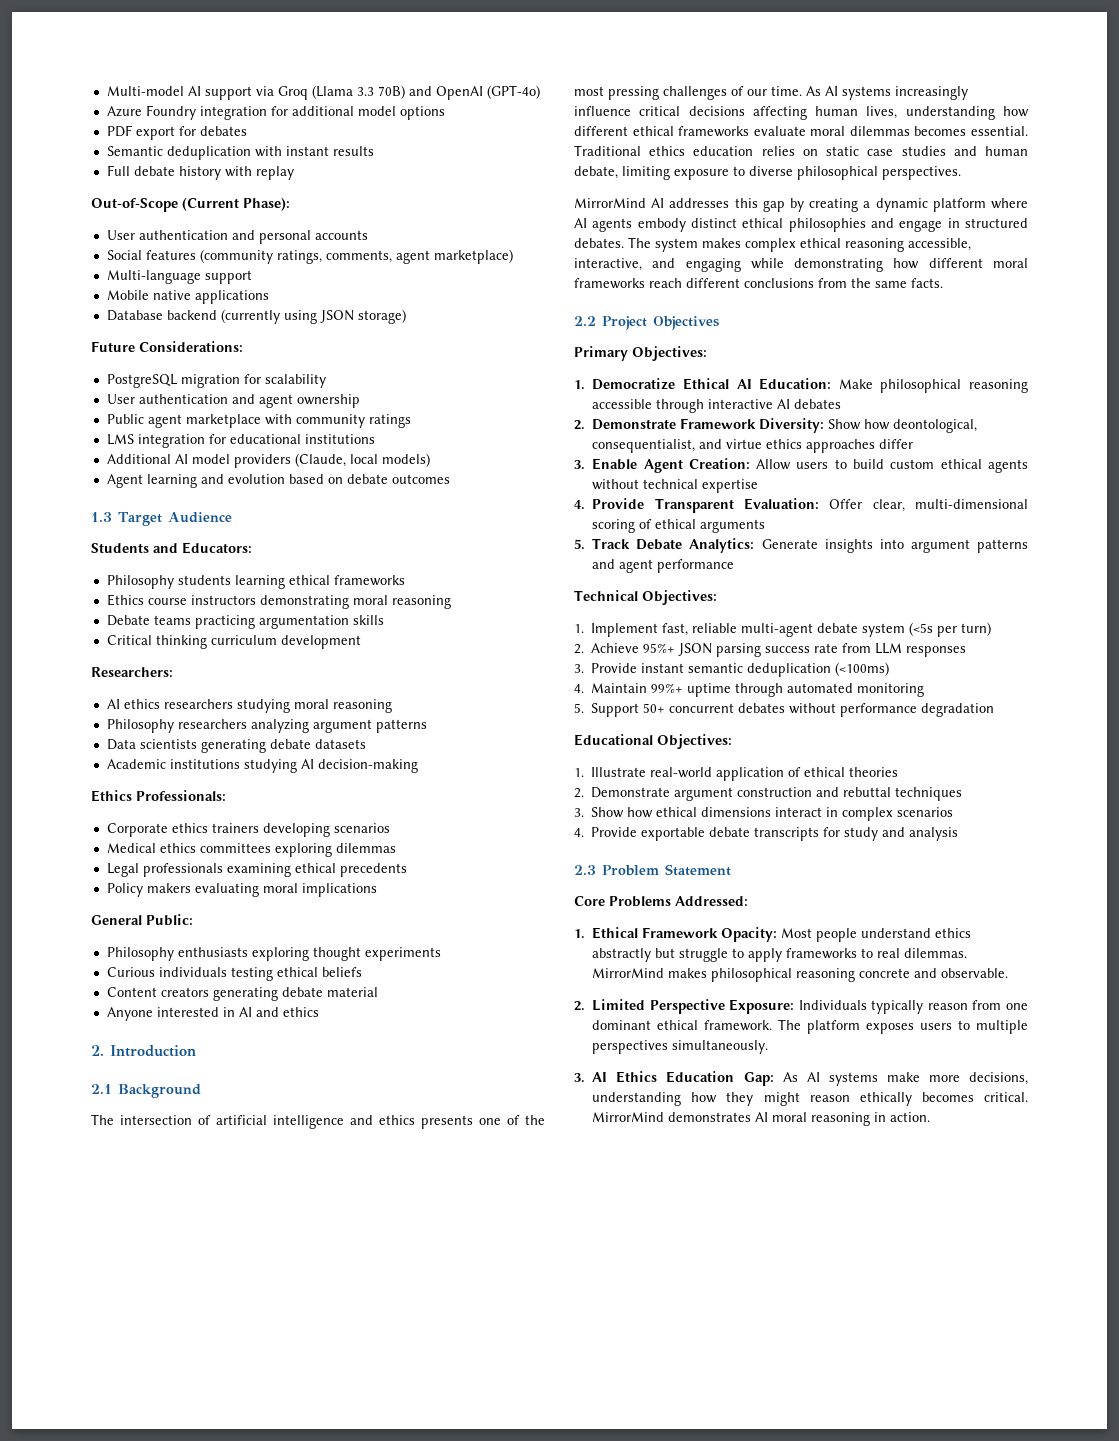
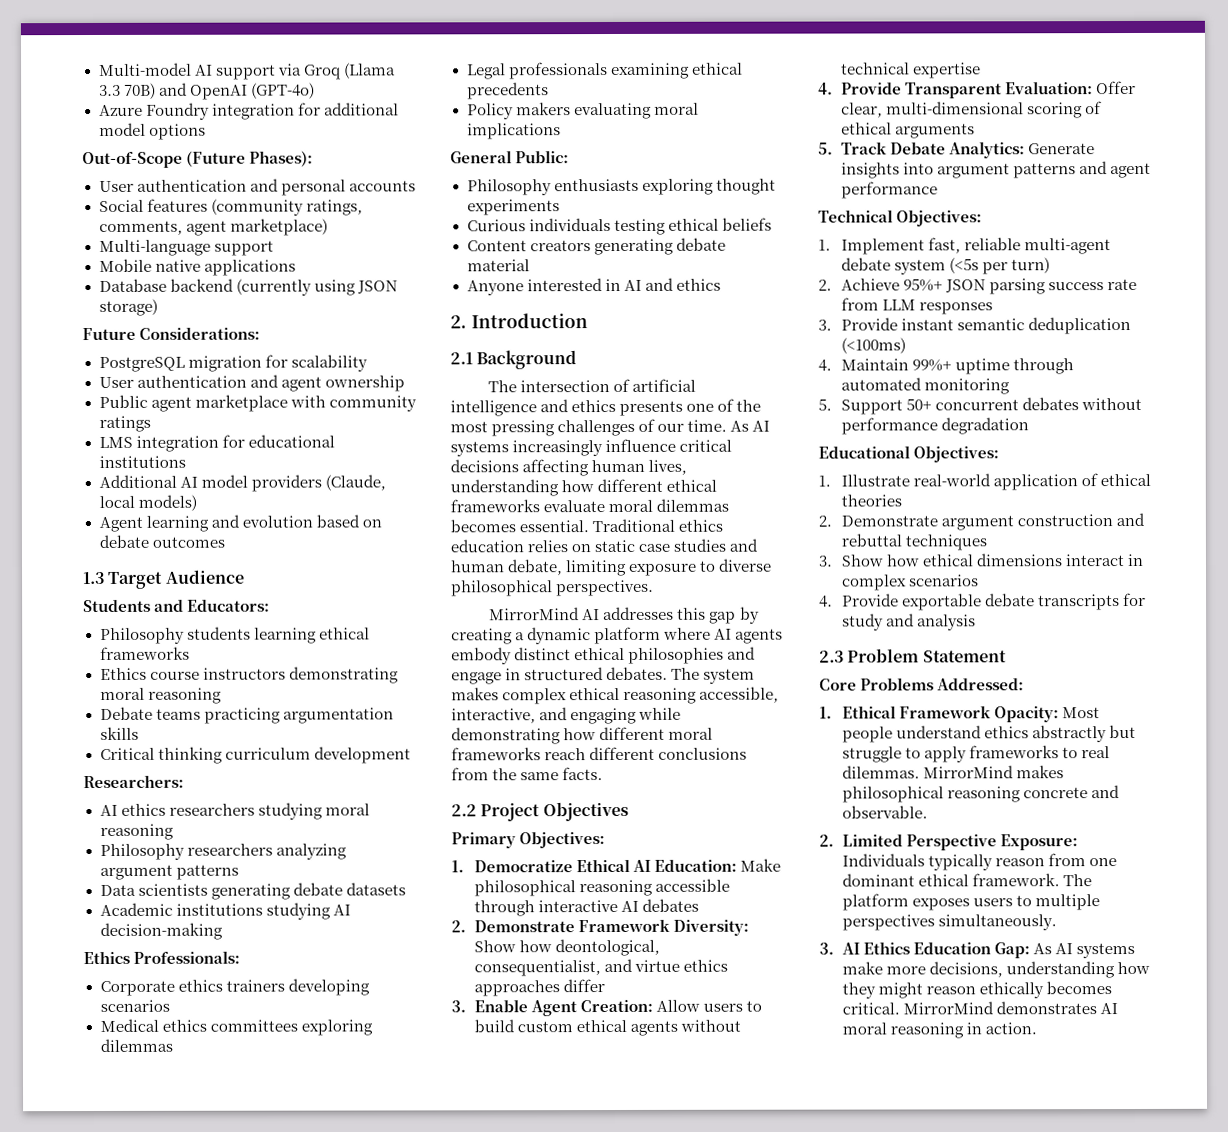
[106,125,247,140] [106,146,374,160] [106,165,294,180] // PDF export for debates // Semantic deduplication with instant results // Full debate history with replay -> (206, 131) none
[182,197,290,211] (Current Phase): -> [186,150,314,167] (Future Phases):

